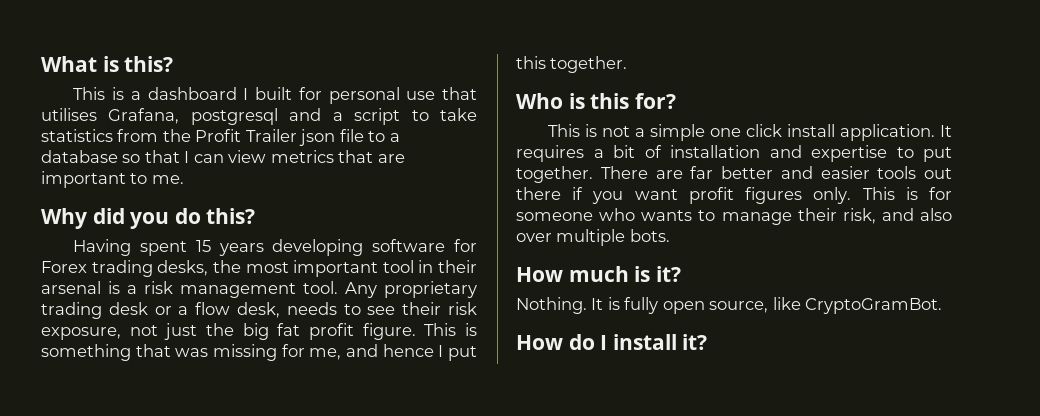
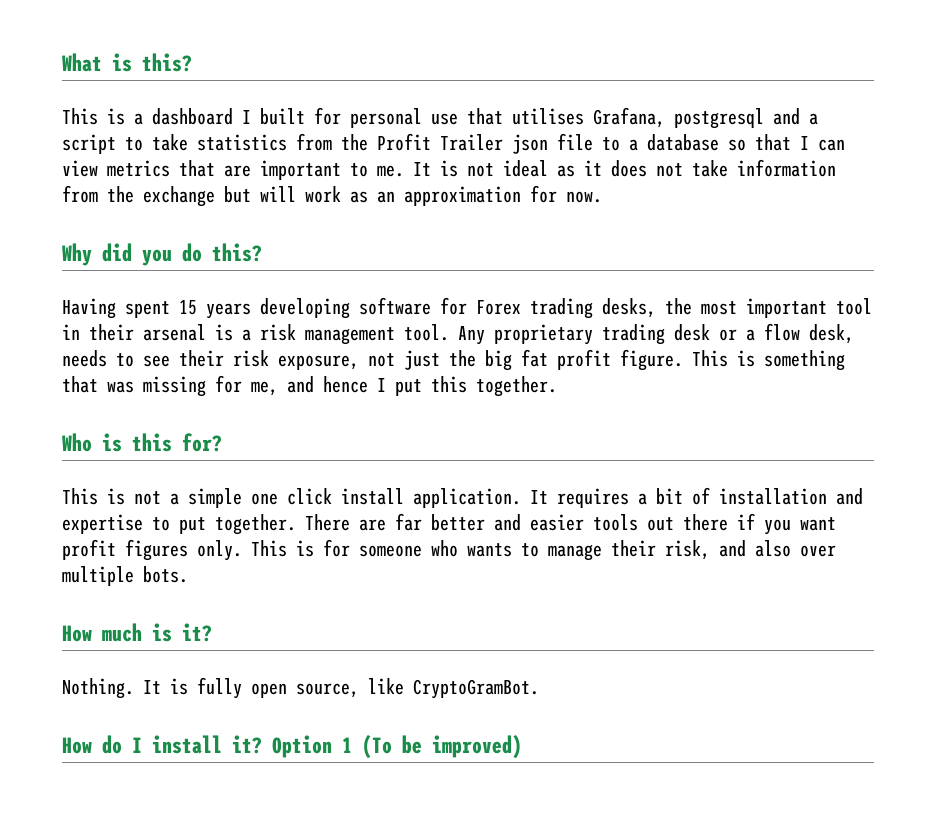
(184, 179) none -> [413,159,836,177] [62,185,602,207] It is not ideal as it does not take information from the exchange but will work as an approximation for now.
(708, 342) none -> [272,735,522,759] Option 1 (To be improved)

